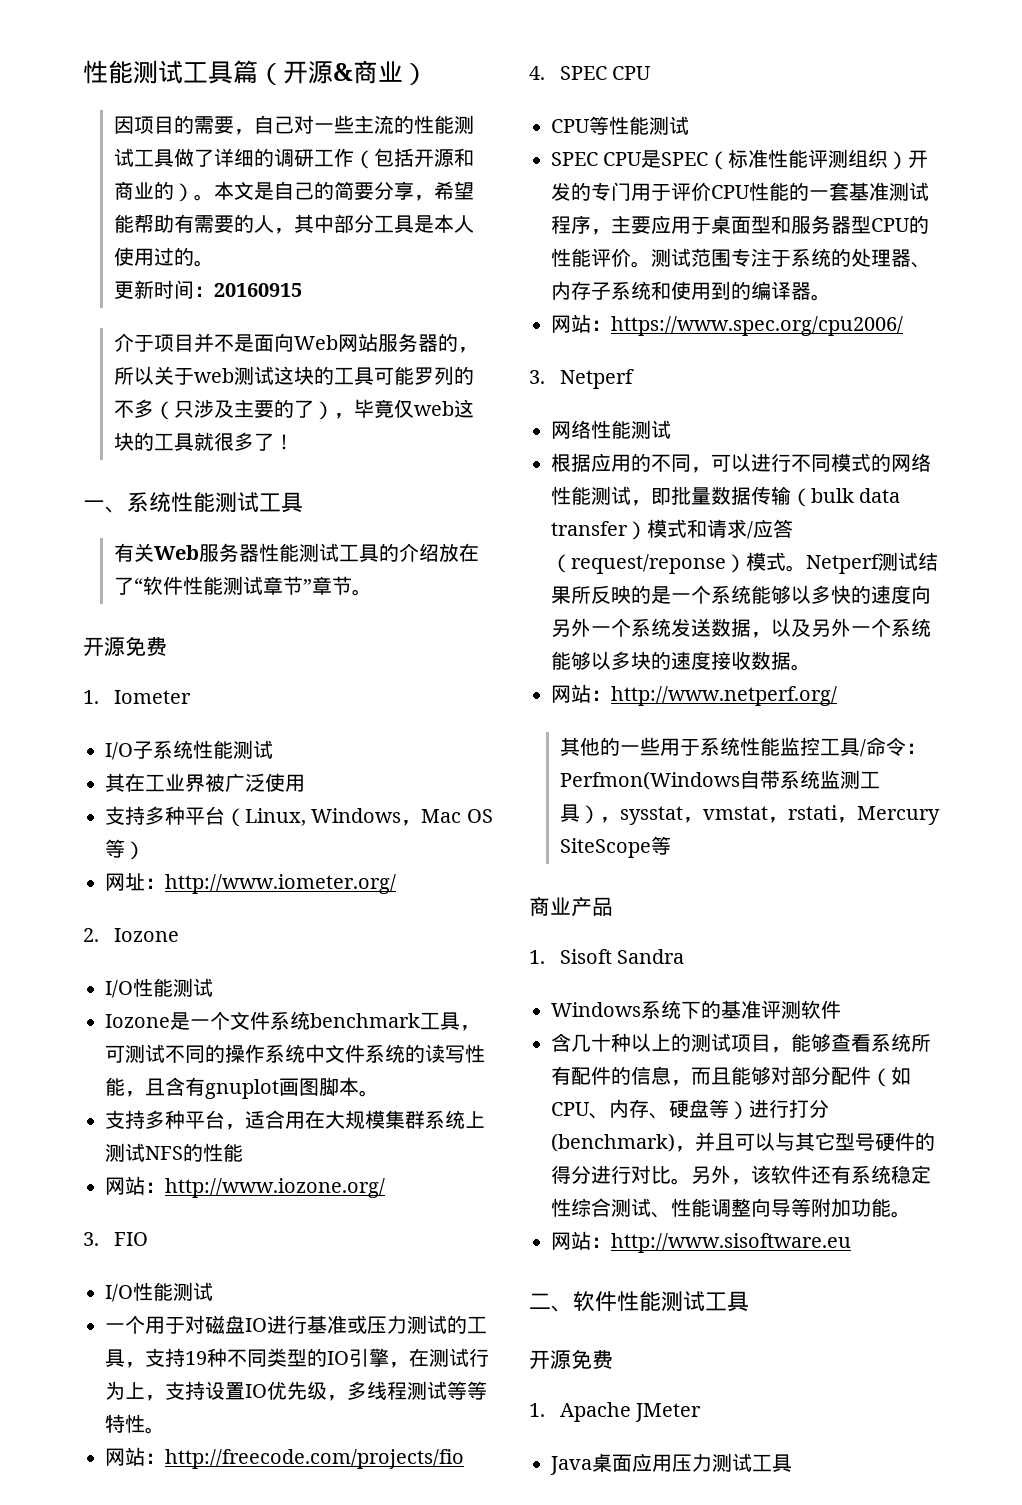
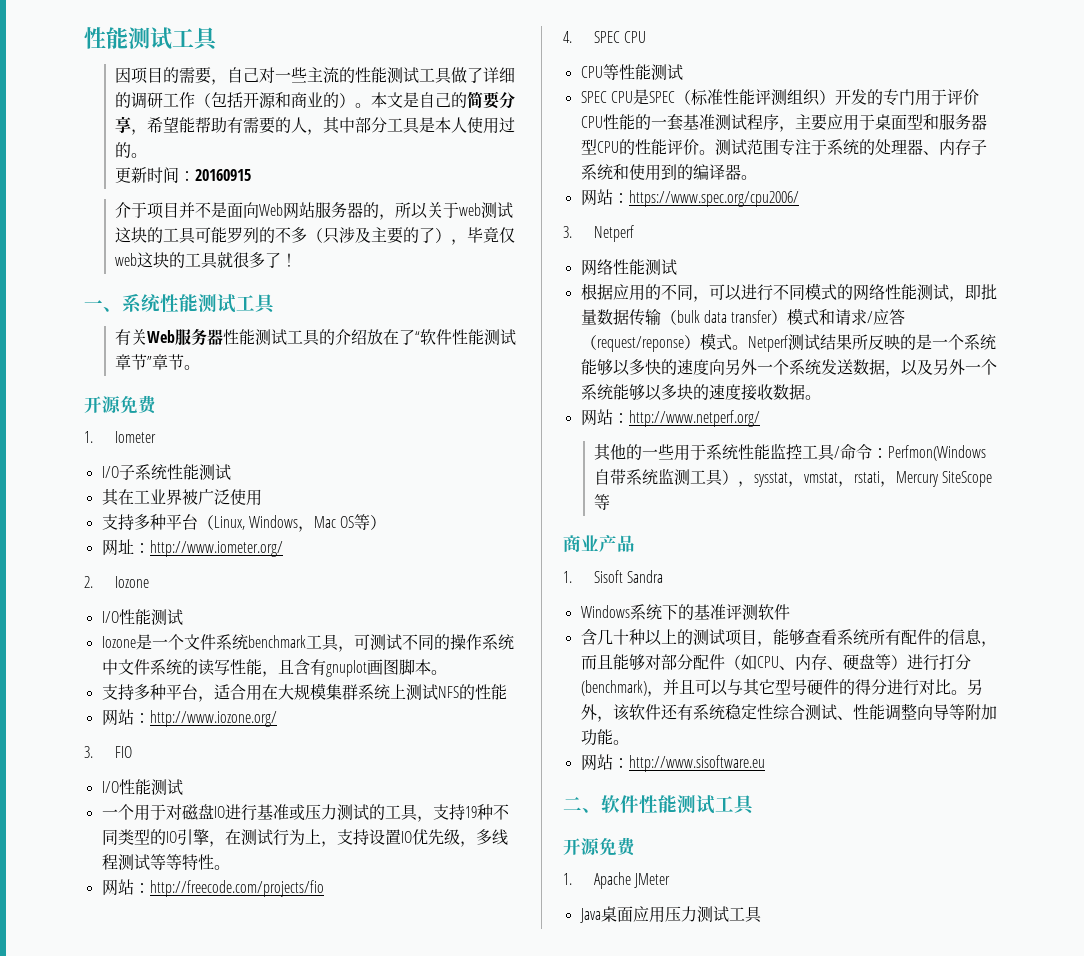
[83,60,428,85] 性能测试工具篇（开源&商业） -> [84,27,219,51] 性能测试工具

